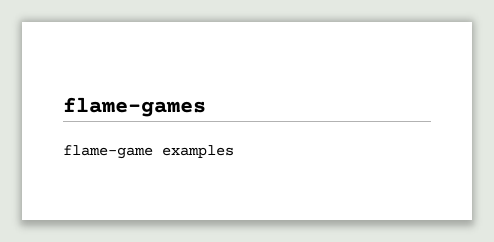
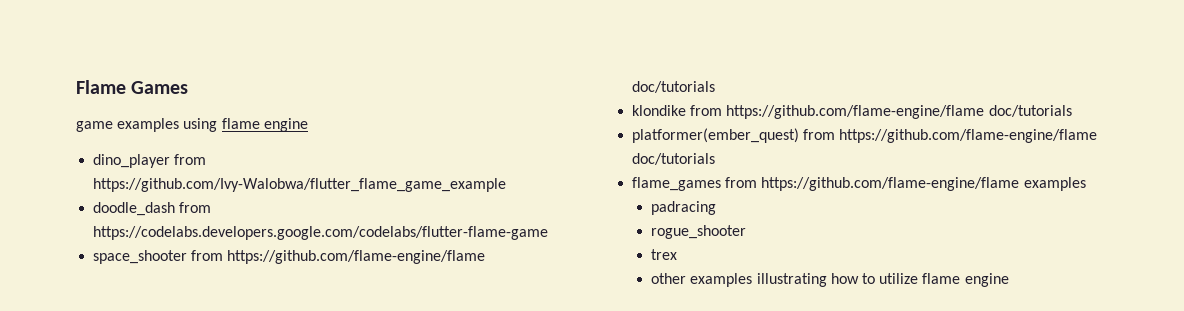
[63,97,206,117] [63,145,234,159] flame-games // flame-game examples -> [76,80,189,94] [76,118,308,132] [93,154,207,168] [93,178,507,192] [93,202,212,216] [93,226,549,240] [93,250,486,264] [632,81,716,93] [632,105,1072,119] [632,128,1098,143] [632,153,716,165] [632,177,1086,191] [651,201,717,215] [651,225,747,239] [651,249,678,260] [651,273,1009,287] Flame Games // game examples using flame engine // dino_player from https://github.com/Ivy-Walobwa/flutter_flame_game_example // doodle_dash from https://codelabs.developers.google.com/codelabs/flutter-flame-game // space_shooter from https://github.com/flame-engine/flame doc/tutorials // klondike from https://github.com/flame-engine/flame doc/tutorials // platformer(ember_quest) from https://github.com/flame-engine/flame doc/tutorials // flame_games from https://github.com/flame-engine/flame examples // padracing // rogue_shooter // trex // other examples illustrating how to utilize flame engine

